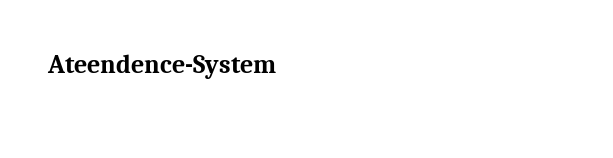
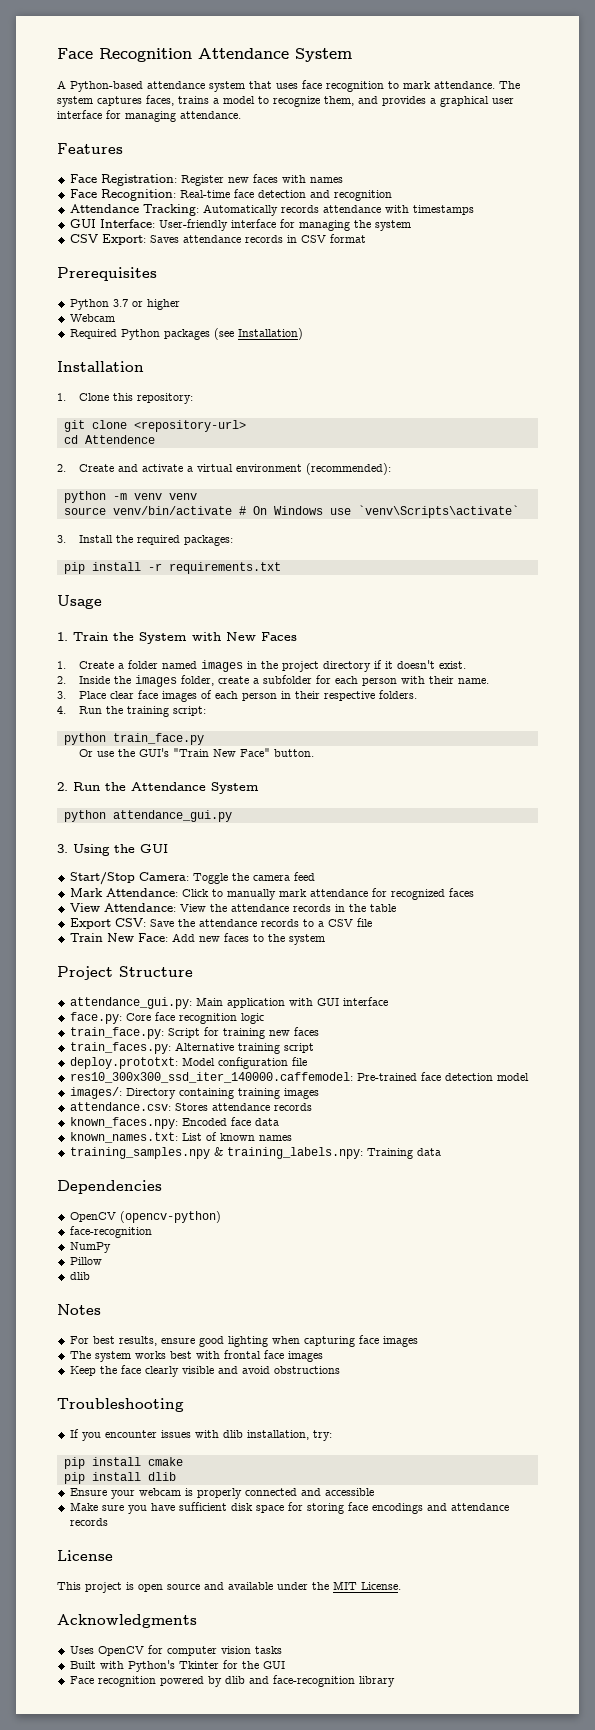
[47,54,276,79] Ateendence-System -> [57,48,352,62] [57,80,520,92] [57,95,514,107] [57,110,241,122] [57,143,123,154] [69,174,343,186] [69,189,392,201] [69,204,474,216] [69,219,411,231] [69,234,366,245] [57,267,157,281] [69,299,180,310] [69,314,115,322] [69,328,303,340] [57,361,144,372] [57,393,193,404] [63,420,246,432] [63,435,155,444] [57,463,391,475] [63,491,197,503] [63,505,519,518] [57,535,233,546] [63,562,281,574] [57,595,102,609] [57,632,297,644] [57,660,466,672] [57,675,489,687] [57,690,417,702] [57,706,206,717] [63,733,204,745] [78,748,314,757] [57,782,259,794] [63,810,232,822] [57,844,168,856] [69,872,315,885] [69,888,474,900] [69,903,396,912] [69,918,372,929] [69,933,325,945] [57,966,193,980] [69,997,388,1009] [69,1012,264,1024] [69,1027,319,1039] [69,1042,314,1054] [69,1057,307,1069] [69,1072,529,1083] [69,1087,319,1099] [69,1102,312,1111] [69,1117,279,1129] [69,1132,292,1143] [69,1147,441,1159] [57,1180,162,1194] [69,1211,221,1223] [69,1226,152,1238] [69,1242,111,1253] [69,1257,102,1265] [69,1272,90,1280] [57,1304,101,1315] [69,1335,418,1347] [69,1350,323,1362] [69,1365,340,1377] [57,1398,184,1412] [69,1429,332,1441] [63,1457,183,1469] [63,1472,176,1484] [69,1488,374,1499] [69,1502,509,1514] [69,1518,108,1526] [57,1550,113,1561] [57,1581,401,1593] [57,1614,197,1628] [69,1645,282,1656] [69,1660,285,1672] [69,1675,395,1687] Face Recognition Attendance System // A Python-based attendance system that uses face recognition to mark attendance. The system captures faces, trains a model to recognize them, and provides a graphical user interface for managing attendance. // Features // Face Registration: Register new faces with names // Face Recognition: Real-time face detection and recognition // Attendance Tracking: Automatically records attendance with timestamps // GUI Interface: User-friendly interface for managing the system // CSV Export: Saves attendance records in CSV format // Prerequisites // Python 3.7 or higher // Webcam // Required Python packages (see Installation) // Installation // 1. Clone this repository: // git clone <repository-url> // cd Attendence // 2. Create and activate a virtual environment (recommended): // python -m venv venv // source venv/bin/activate # On Windows use `venv\Scripts\activate` // 3. Install the required packages: // pip install -r requirements.txt // Usage // 1. Train the System with New Faces // 1. Create a folder named images in the project directory if it doesn't exist. // 2. Inside the images folder, create a subfolder for each person with their name. // 3. Place clear face images of each person in their respective folders. // 4. Run the training script: // python train_face.py // Or use the GUI's "Train New Face" button. // 2. Run the Attendance System // python attendance_gui.py // 3. Using the GUI // Start/Stop Camera: Toggle the camera feed // Mark Attendance: Click to manually mark attendance for recognized faces // View Attendance: View the attendance records in the table // Export CSV: Save the attendance records to a CSV file // Train New Face: Add new faces to the system // Project Structure // attendance_gui.py: Main application with GUI interface // face.py: Core face recognition logic // train_face.py: Script for training new faces // train_faces.py: Alternative training script // deploy.prototxt: Model configuration file // res10_300x300_ssd_iter_140000.caffemodel: Pre-trained face detection model // images/: Directory containing training images // attendance.csv: Stores attendance records // known_faces.npy: Encoded face data // known_names.txt: List of known names // training_samples.npy & training_labels.npy: Training data // Dependencies // OpenCV (opencv-python) // face-recognition // NumPy // Pillow // dlib // Notes // For best results, ensure good lighting when capturing face images // The system works best with frontal face images // Keep the face clearly visible and avoid obstructions // Troubleshooting // If you encounter issues with dlib installation, try: // pip install cmake // pip install dlib // Ensure your webcam is properly connected and accessible // Make sure you have sufficient disk space for storing face encodings and attendance records // License // This project is open source and available under the MIT License. // Acknowledgments // Uses OpenCV for computer vision tasks // Built with Python's Tkinter for the GUI // Face recognition powered by dlib and face-recognition library

